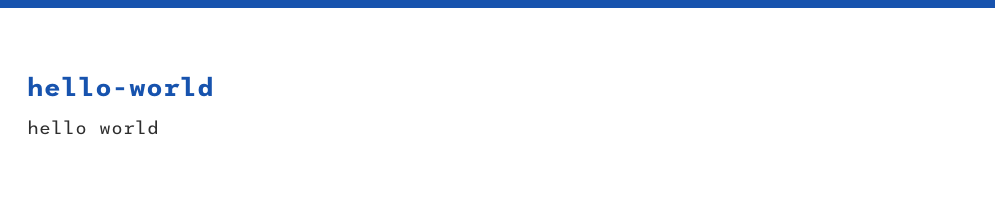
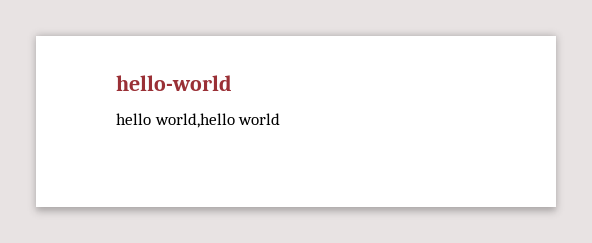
(87, 127) none -> [154,113,235,128] world,hello

